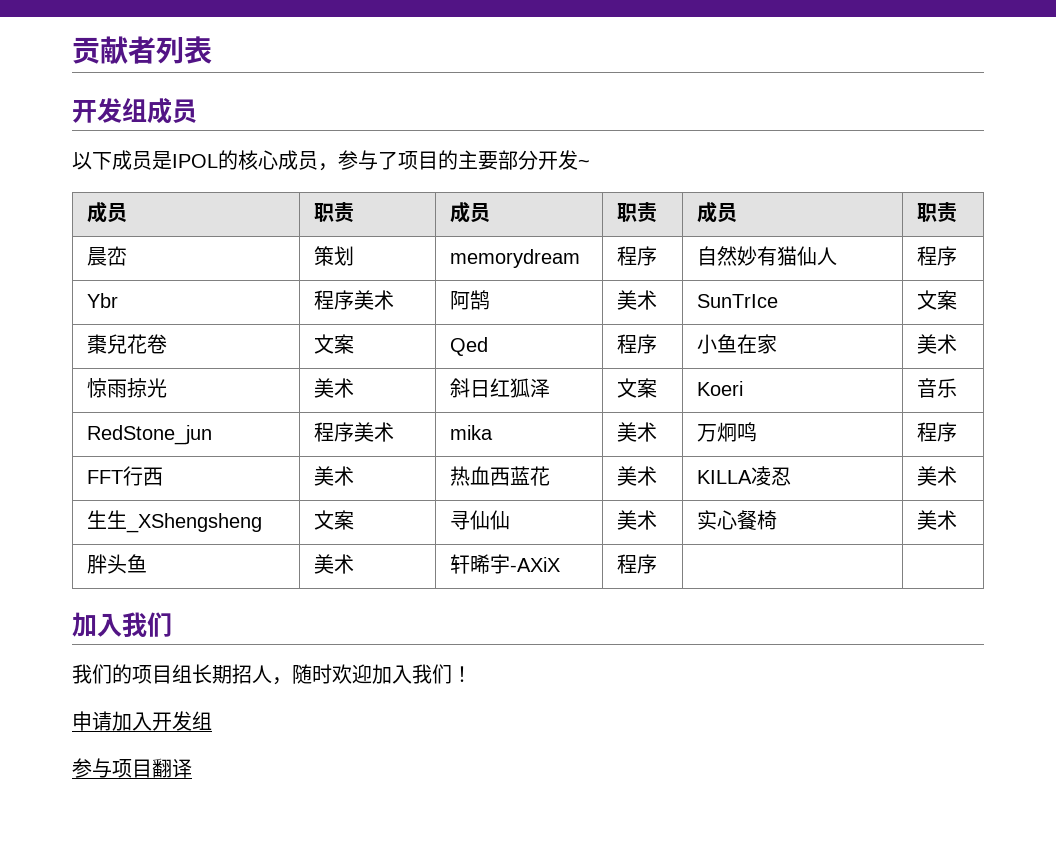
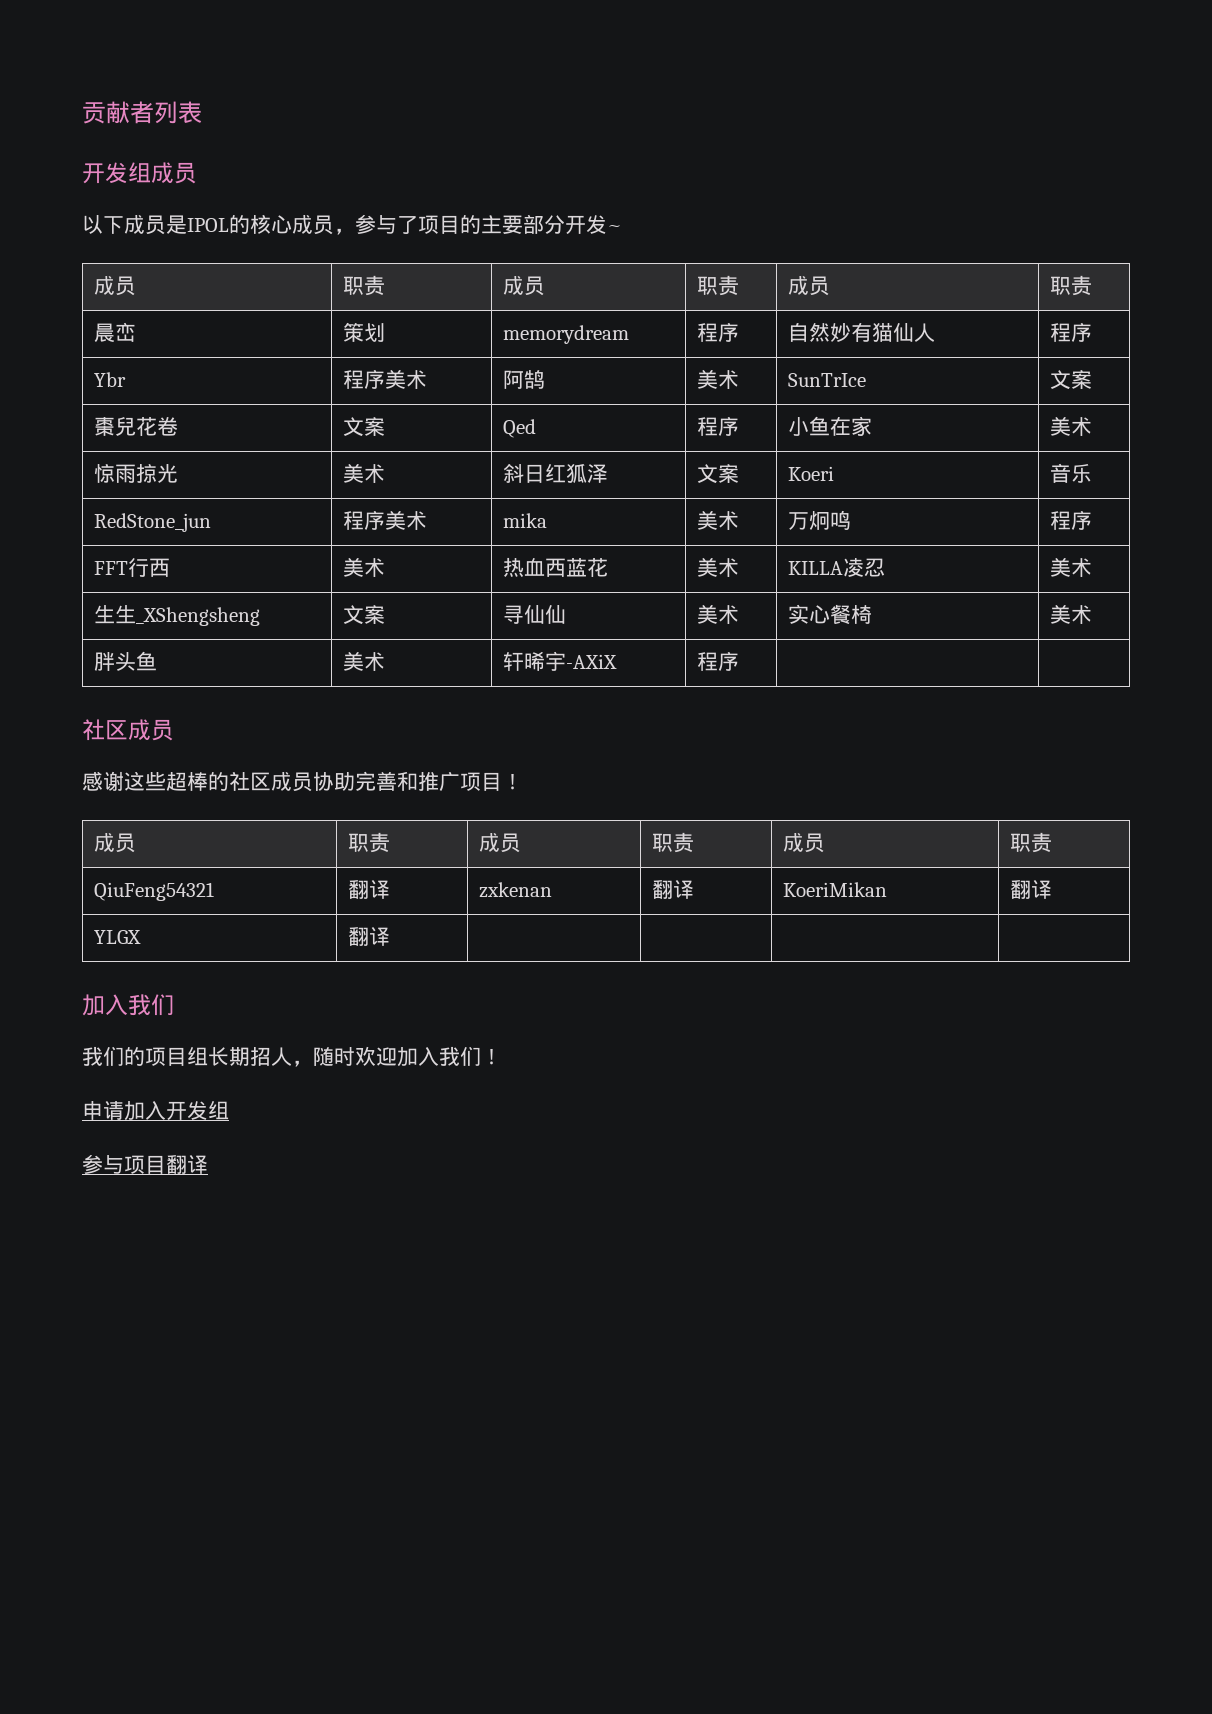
(657, 564) none -> [82,719,174,741] [82,771,523,792] [94,833,137,853] [348,832,391,853] [479,833,522,853] [652,832,695,853] [783,833,826,853] [1010,832,1053,853] [94,882,215,901] [348,880,391,899] [479,882,553,898] [652,880,695,899] [783,882,888,897] [1010,880,1053,899] [94,930,142,944] [348,927,391,946] // 社区成员 // 感谢这些超棒的社区成员协助完善和推广项目！ // 成员 | 职责 | 成员 | 职责 | 成员 | 职责 // QiuFeng54321 | 翻译 | zxkenan | 翻译 | KoeriMikan | 翻译 // YLGX | 翻译 | | | |

